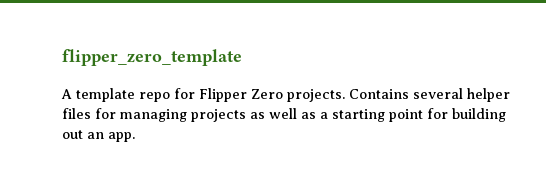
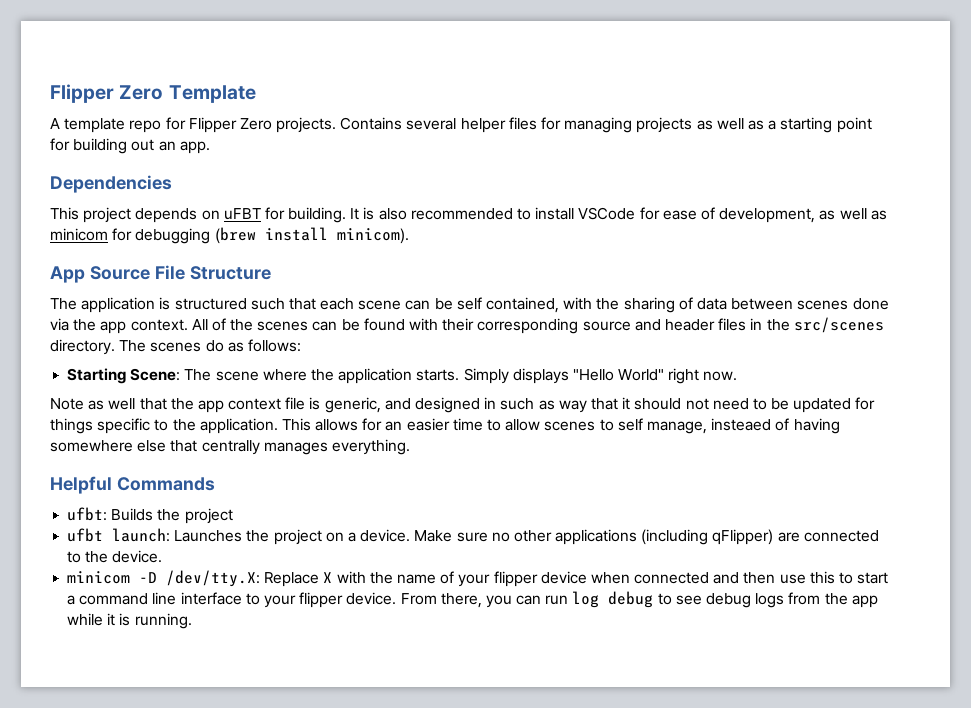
[62,49,242,66] flipper_zero_template -> [50,84,256,103] Flipper Zero Template
(135, 137) none -> [50,175,172,193] [50,207,887,223] [50,227,409,244] [50,265,271,283] [50,297,889,313] [50,317,884,334] [50,339,301,355] [67,368,738,384] [50,397,876,413] [50,418,840,434] [50,439,410,455] [50,476,215,494] [67,507,233,524] [67,528,879,545] [67,550,163,563] [67,570,889,587] [67,591,878,608] [67,613,192,629] // Dependencies // This project depends on uFBT for building. It is also recommended to install VSCode for ease of development, as well as minicom for debugging (brew install minicom). // App Source File Structure // The application is structured such that each scene can be self contained, with the sharing of data between scenes done via the app context. All of the scenes can be found with their corresponding source and header files in the src/scenes directory. The scenes do as follows: // Starting Scene: The scene where the application starts. Simply displays "Hello World" right now. // Note as well that the app context file is generic, and designed in such as way that it should not need to be updated for things specific to the application. This allows for an easier time to allow scenes to self manage, insteaed of having somewhere else that centrally manages everything. // Helpful Commands // ufbt: Builds the project // ufbt launch: Launches the project on a device. Make sure no other applications (including qFlipper) are connected to the device. // minicom -D /dev/tty.X: Replace X with the name of your flipper device when connected and then use this to start a command line interface to your flipper device. From there, you can run log debug to see debug logs from the app while it is running.

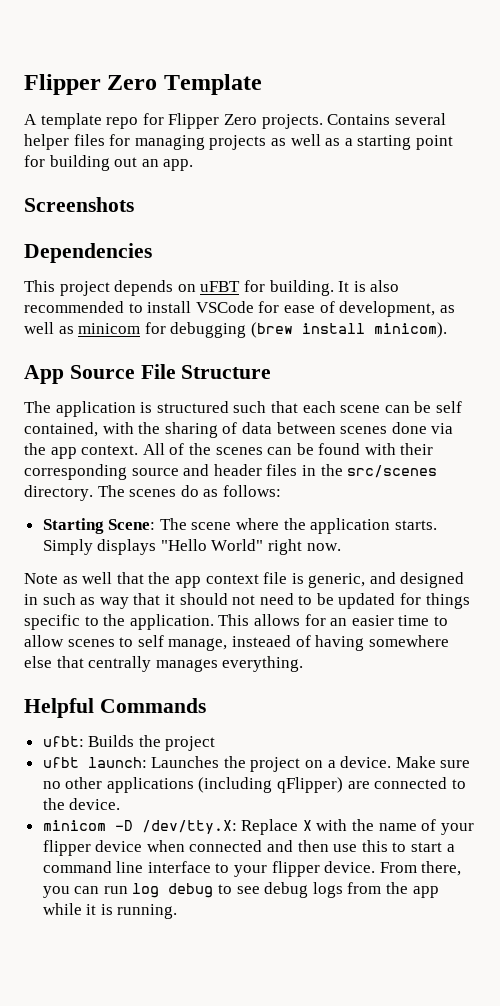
(210, 147) none -> [24,197,134,212] // Screenshots

